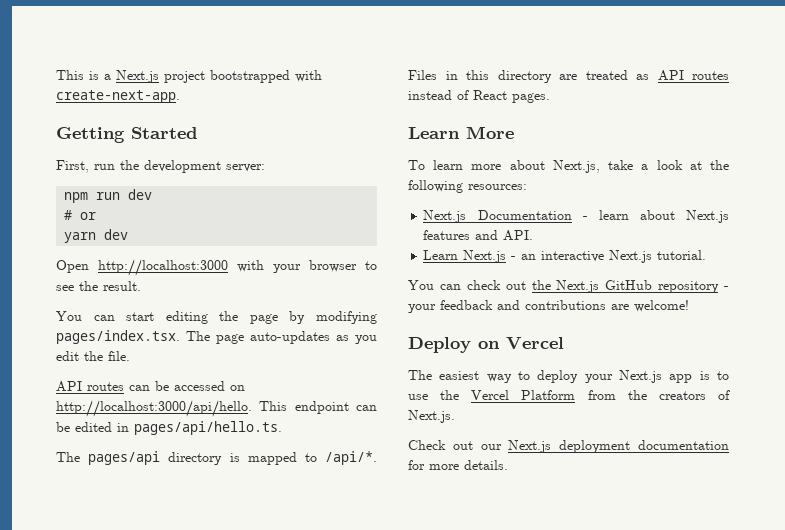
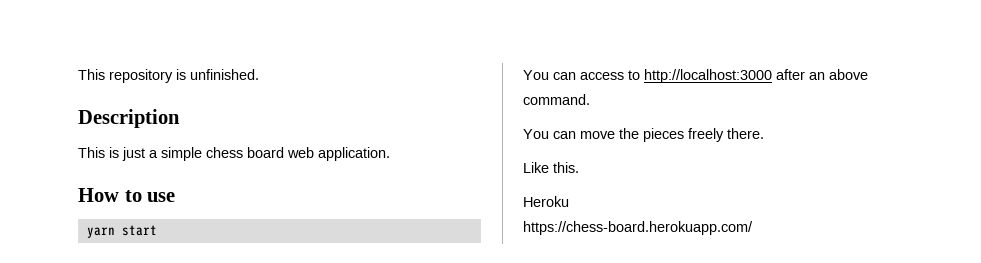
[56,70,322,83] [56,90,180,103] [56,127,197,143] [56,160,265,173] [64,189,153,203] [64,210,97,220] [64,229,129,243] [56,259,377,276] [56,281,141,291] [56,311,378,324] [56,330,377,344] [56,351,130,361] [56,381,245,392] [56,400,377,417] [56,421,282,435] [56,451,377,465] [408,70,729,83] [408,90,550,103] [408,126,514,139] [408,160,729,173] [408,180,527,193] [423,210,729,223] [423,230,534,241] [423,250,707,263] [408,280,729,293] [408,300,689,313] [408,337,564,353] [408,370,729,383] [408,390,730,400] [408,410,455,423] [408,440,729,453] [408,460,508,470] This is a Next.js project bootstrapped with create-next-app. // Getting Started // First, run the development server: // npm run dev // # or // yarn dev // Open http://localhost:3000 with your browser to see the result. // You can start editing the page by modifying pages/index.tsx. The page auto-updates as you edit the file. // API routes can be accessed on http://localhost:3000/api/hello. This endpoint can be edited in pages/api/hello.ts. // The pages/api directory is mapped to /api/*. Files in this directory are treated as API routes instead of React pages. // Learn More // To learn more about Next.js, take a look at the following resources: // Next.js Documentation - learn about Next.js features and API. // Learn Next.js - an interactive Next.js tutorial. // You can check out the Next.js GitHub repository - your feedback and contributions are welcome! // Deploy on Vercel // The easiest way to deploy your Next.js app is to use the Vercel Platform from the creators of Next.js. // Check out our Next.js deployment documentation for more details. -> [78,69,259,83] [78,109,180,128] [78,147,390,161] [78,188,176,202] [86,225,157,238] [523,69,868,83] [523,94,590,105] [523,128,764,142] [523,162,579,173] [523,196,569,207] [523,221,753,235] This repository is unfinished. // Description // This is just a simple chess board web application. // How to use // yarn start // You can access to http://localhost:3000 after an above command. // You can move the pieces freely there. // Like this. // Heroku // https://chess-board.herokuapp.com/

